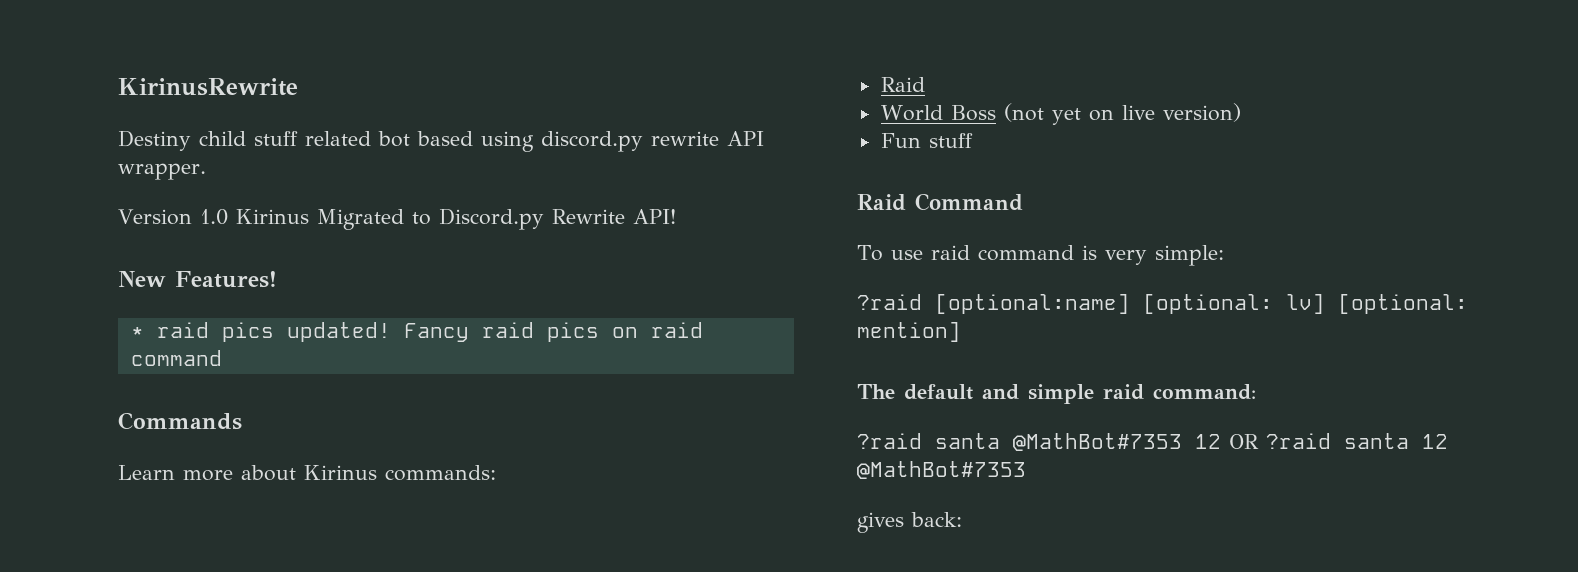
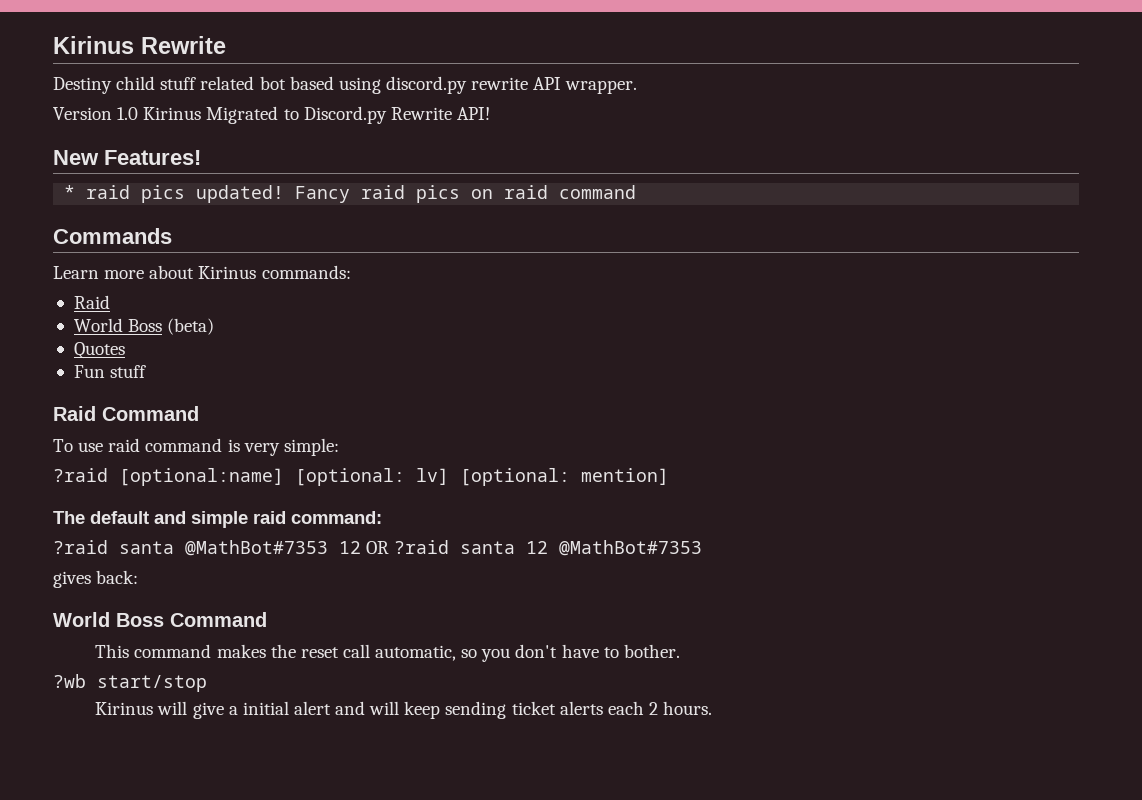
[118,78,298,96] KirinusRewrite -> [53,36,226,54] Kirinus Rewrite
[1003,103,1241,125] (not yet on live version) -> [167,318,215,335] [73,342,125,359] (beta) // Quotes
(962, 519) none -> [53,612,267,627] [95,644,680,662] [53,674,207,692] [95,701,713,719] // World Boss Command // This command makes the reset call automatic, so you don't have to bother. // ?wb start/stop // Kirinus will give a initial alert and will keep sending ticket alerts each 2 hours.

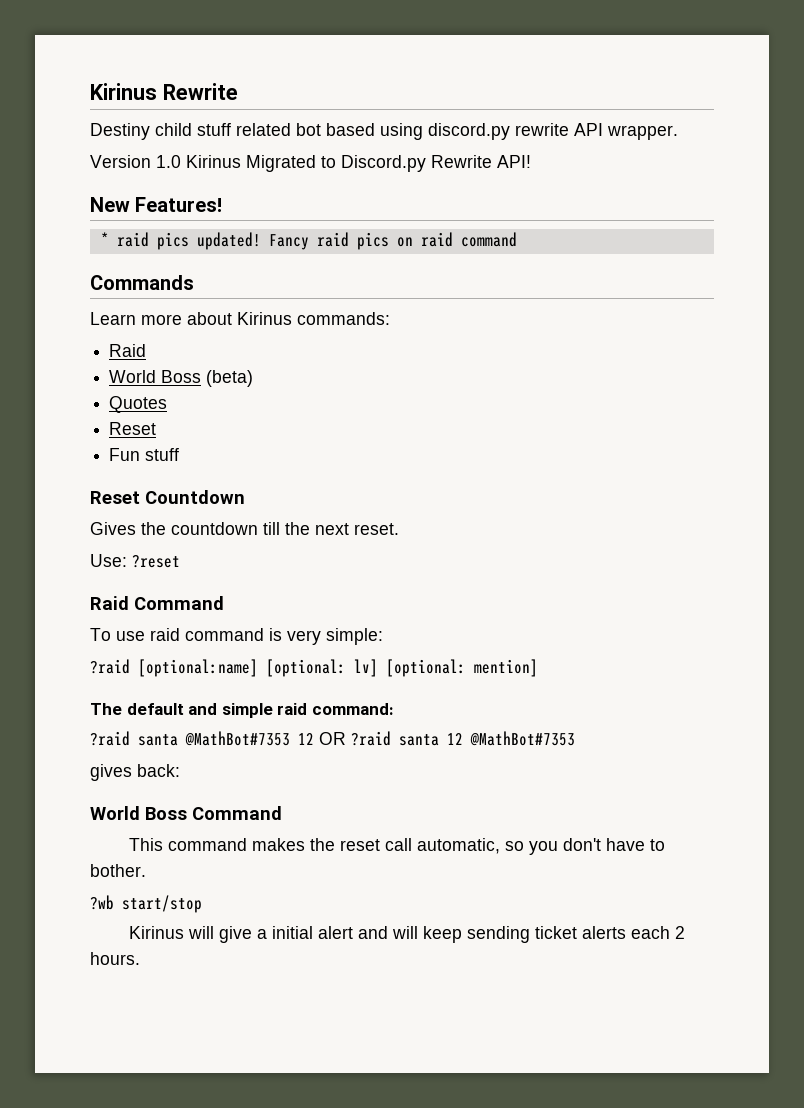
(125, 350) none -> [109,422,157,435] // Reset
(147, 371) none -> [90,490,245,504] [90,522,399,535] [90,554,180,568] // Reset Countdown // Gives the countdown till the next reset. // Use: ?reset

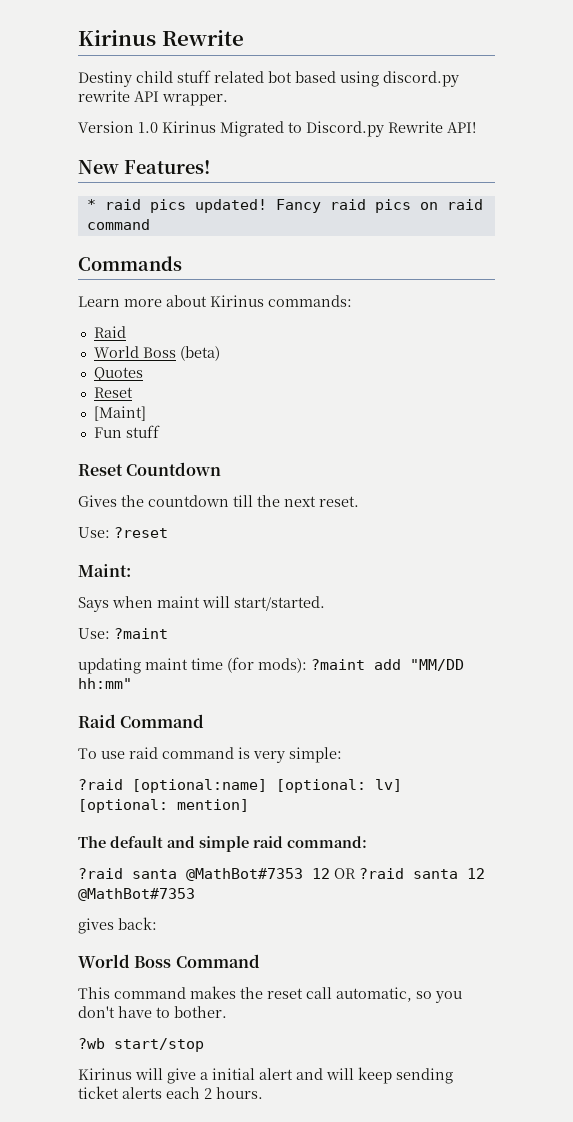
(157, 428) none -> [93,406,146,421] // [Maint]
(180, 561) none -> [78,564,131,577] [78,596,325,612] [78,628,168,639] [78,657,464,674] [78,678,132,689] // Maint: // Says when maint will start/started. // Use: ?maint // updating maint time (for mods): ?maint add "MM/DD hh:mm"

